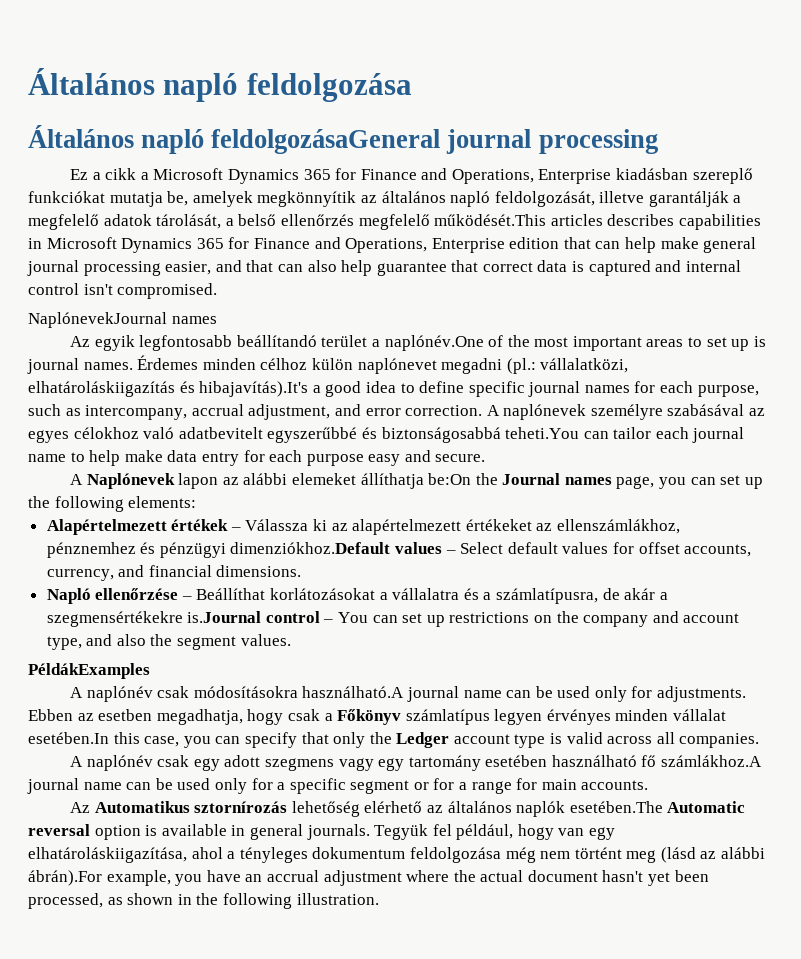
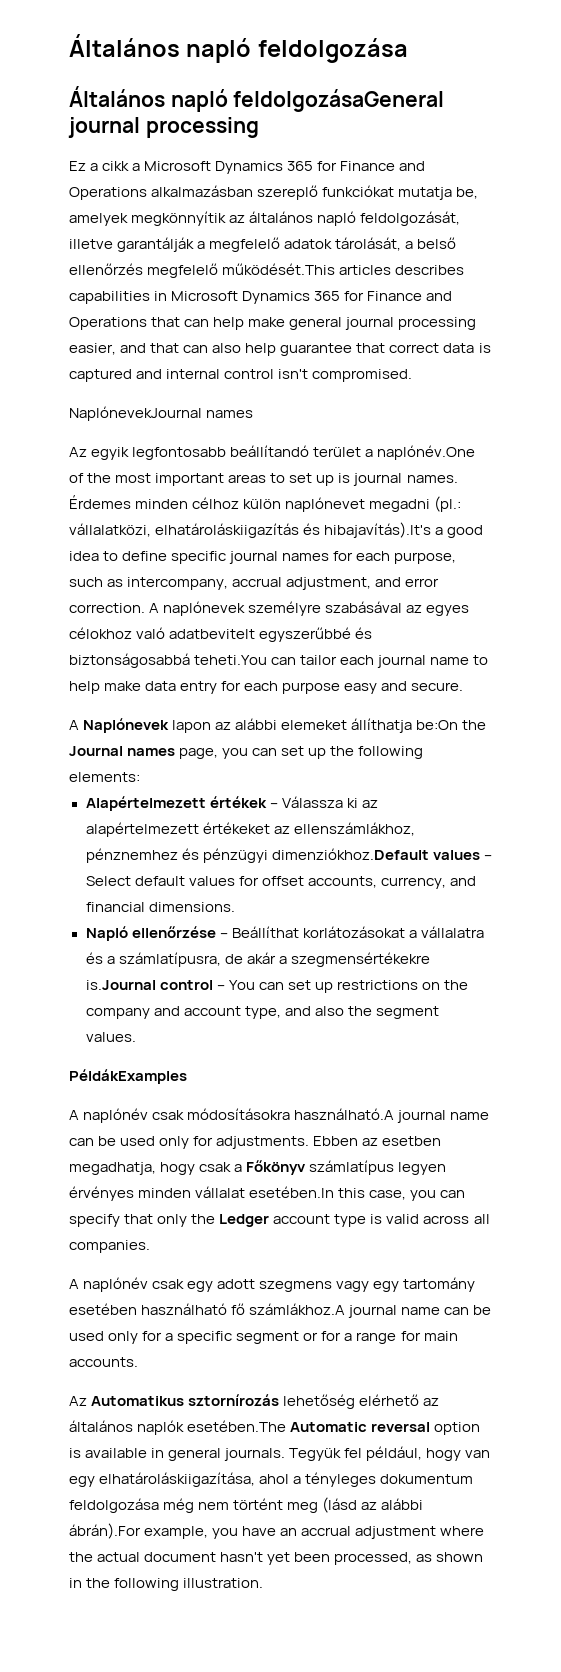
[451,168,689,184] Operations, Enterprise kiadásban -> [69,185,254,200] Operations alkalmazásban
[345,237,560,253] Operations, Enterprise edition -> [69,317,147,330] Operations

